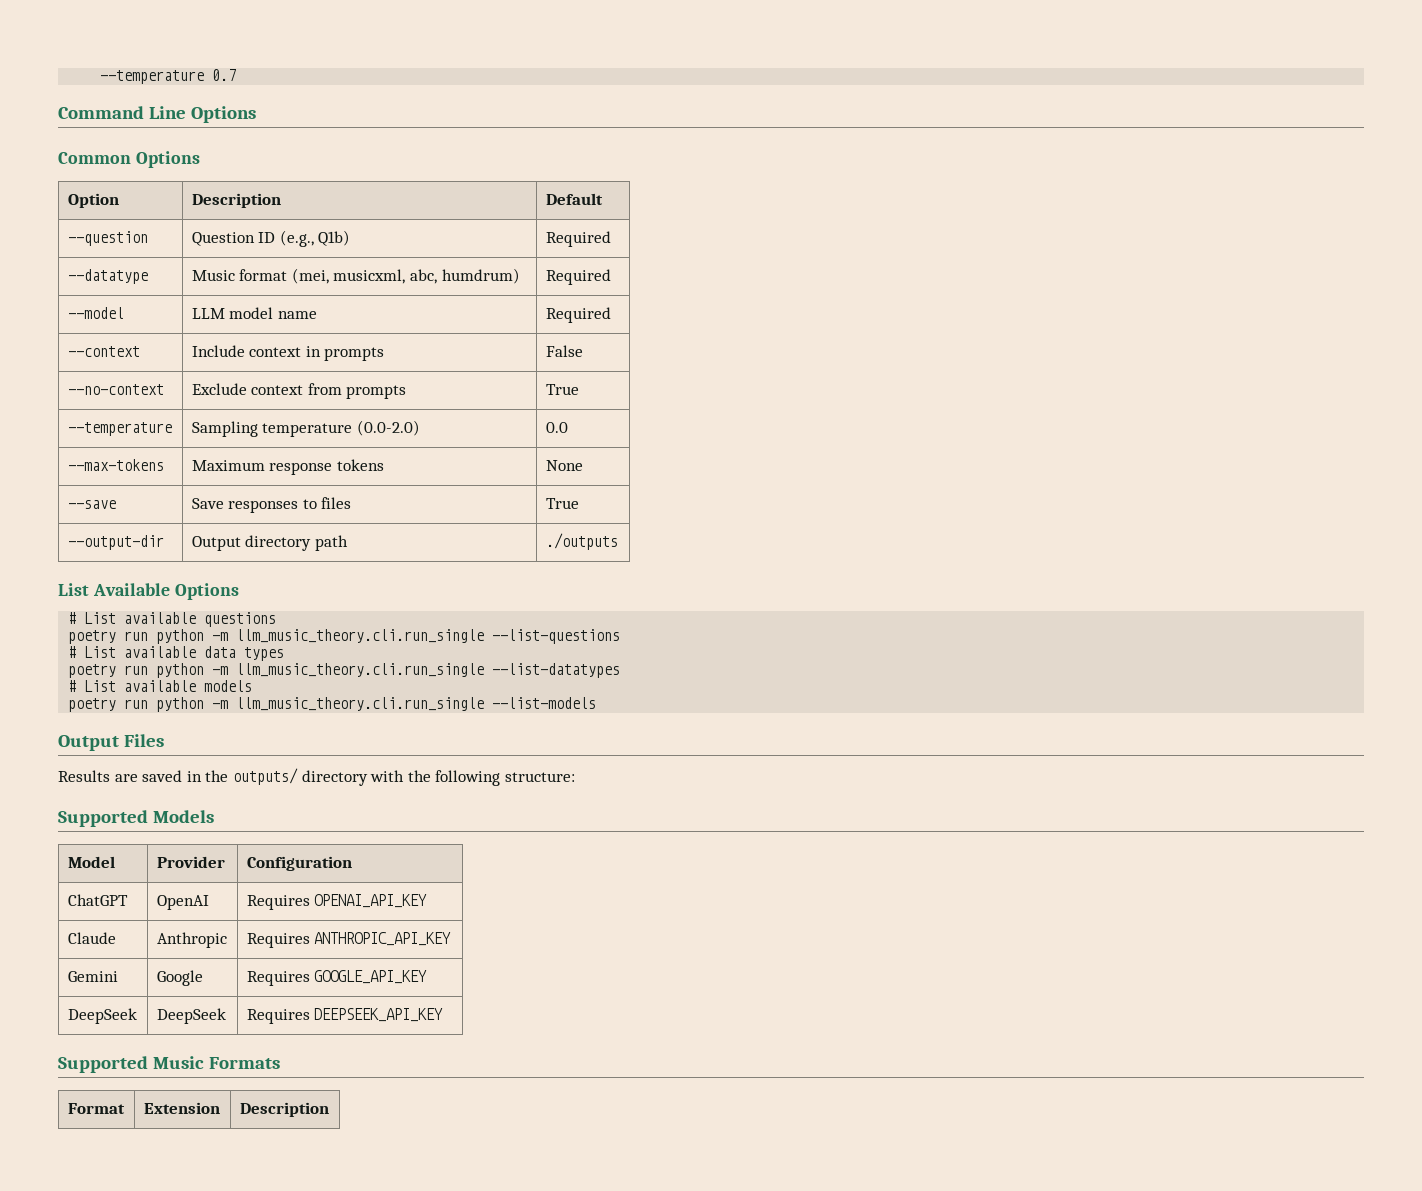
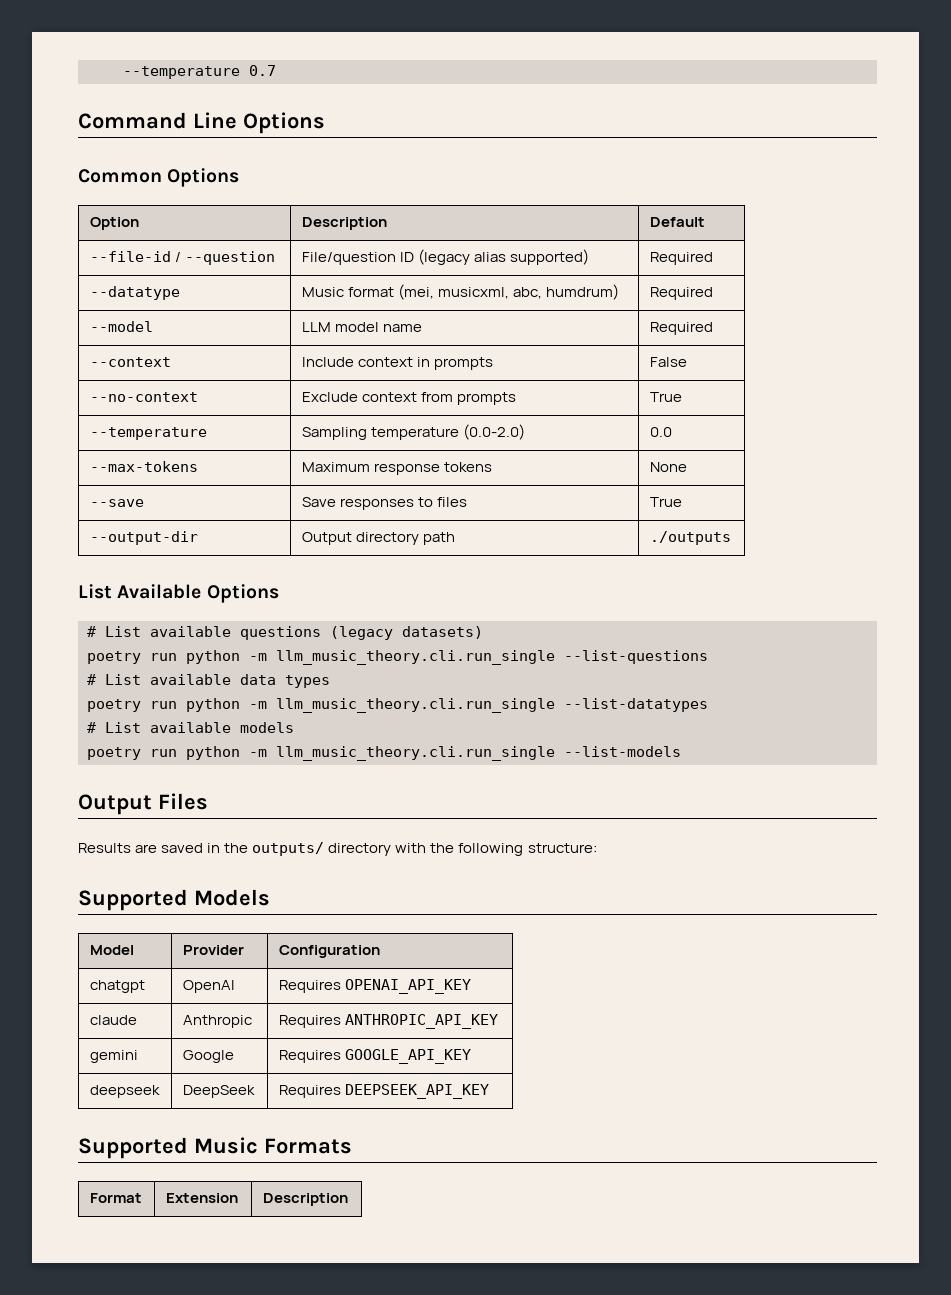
(603, 199) none -> [89,251,181,262] --file-id /
[191,230,351,247] Question ID (e.g., Q1b) -> [301,249,590,265] File/question ID (legacy alias supported)
(277, 619) none -> [330,626,483,640] (legacy datasets)
[67,894,128,906] ChatGPT -> [89,980,145,993] chatgpt
[67,932,116,944] Claude -> [89,1015,137,1025] claude
[67,971,118,982] Gemini -> [89,1050,138,1063] gemini
[67,1008,137,1024] DeepSeek -> [89,1085,160,1098] deepseek

